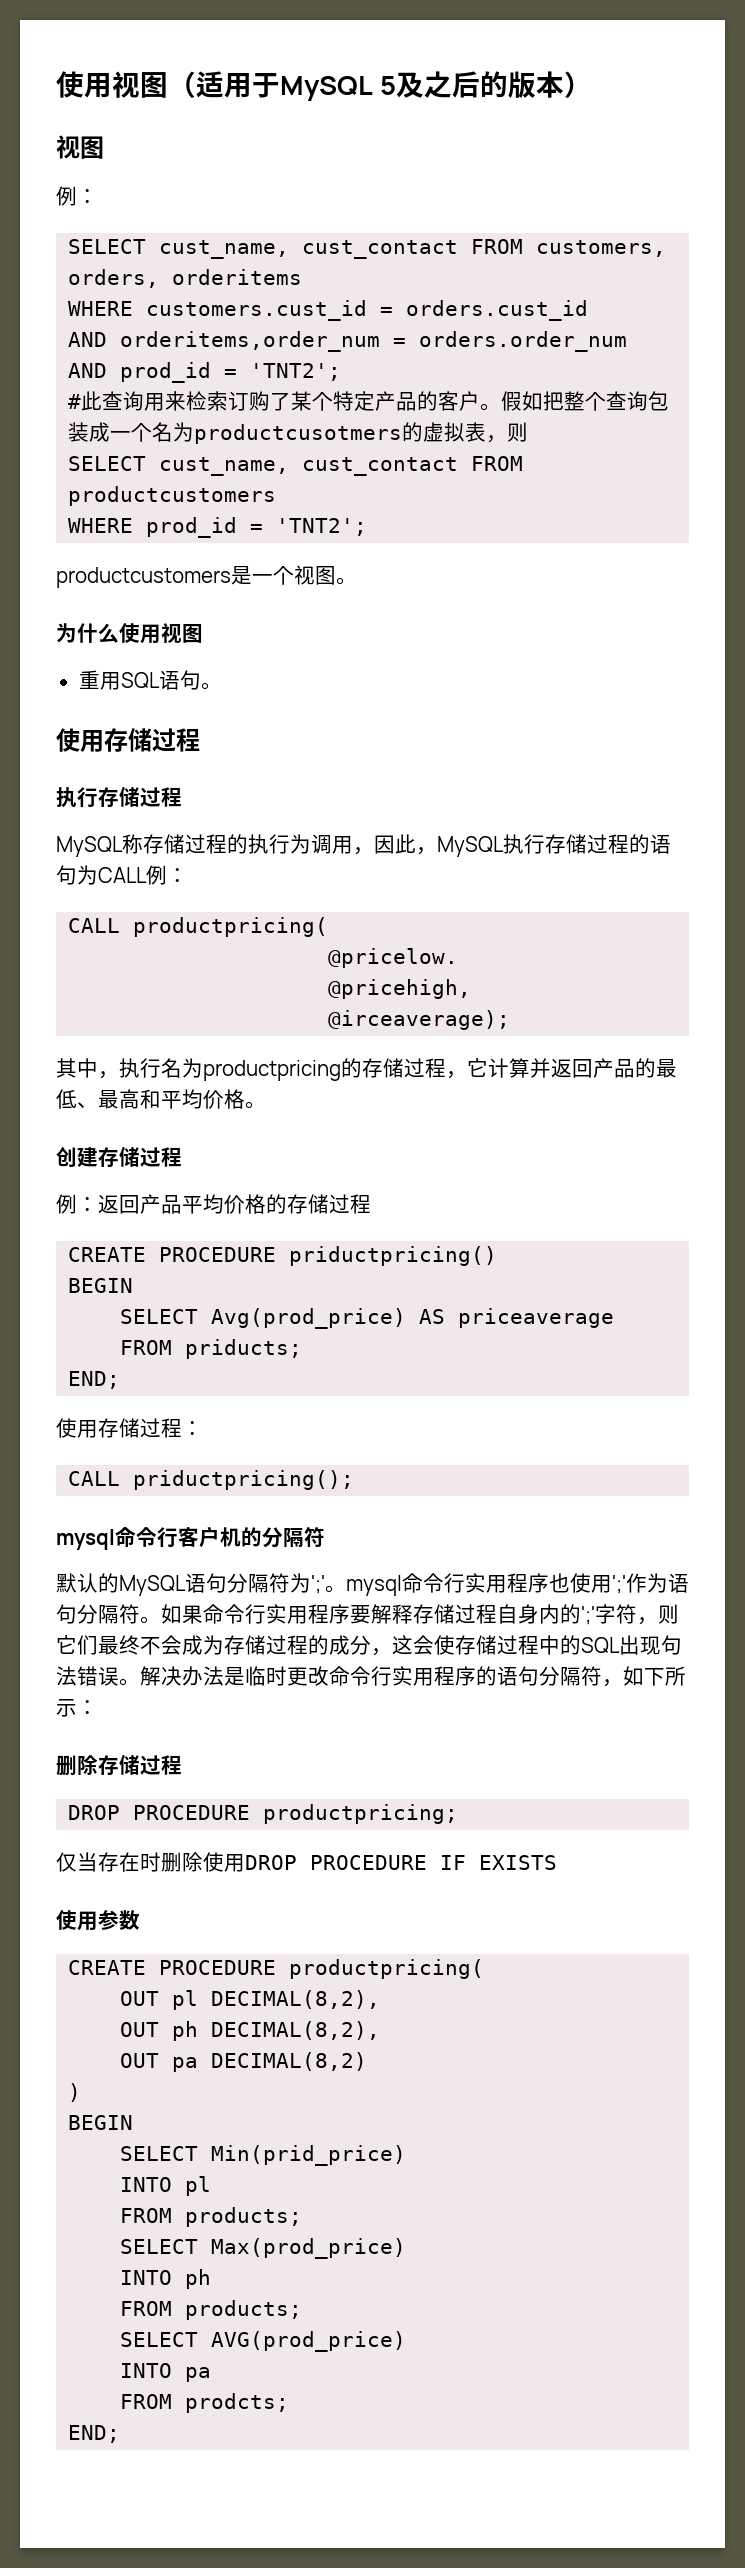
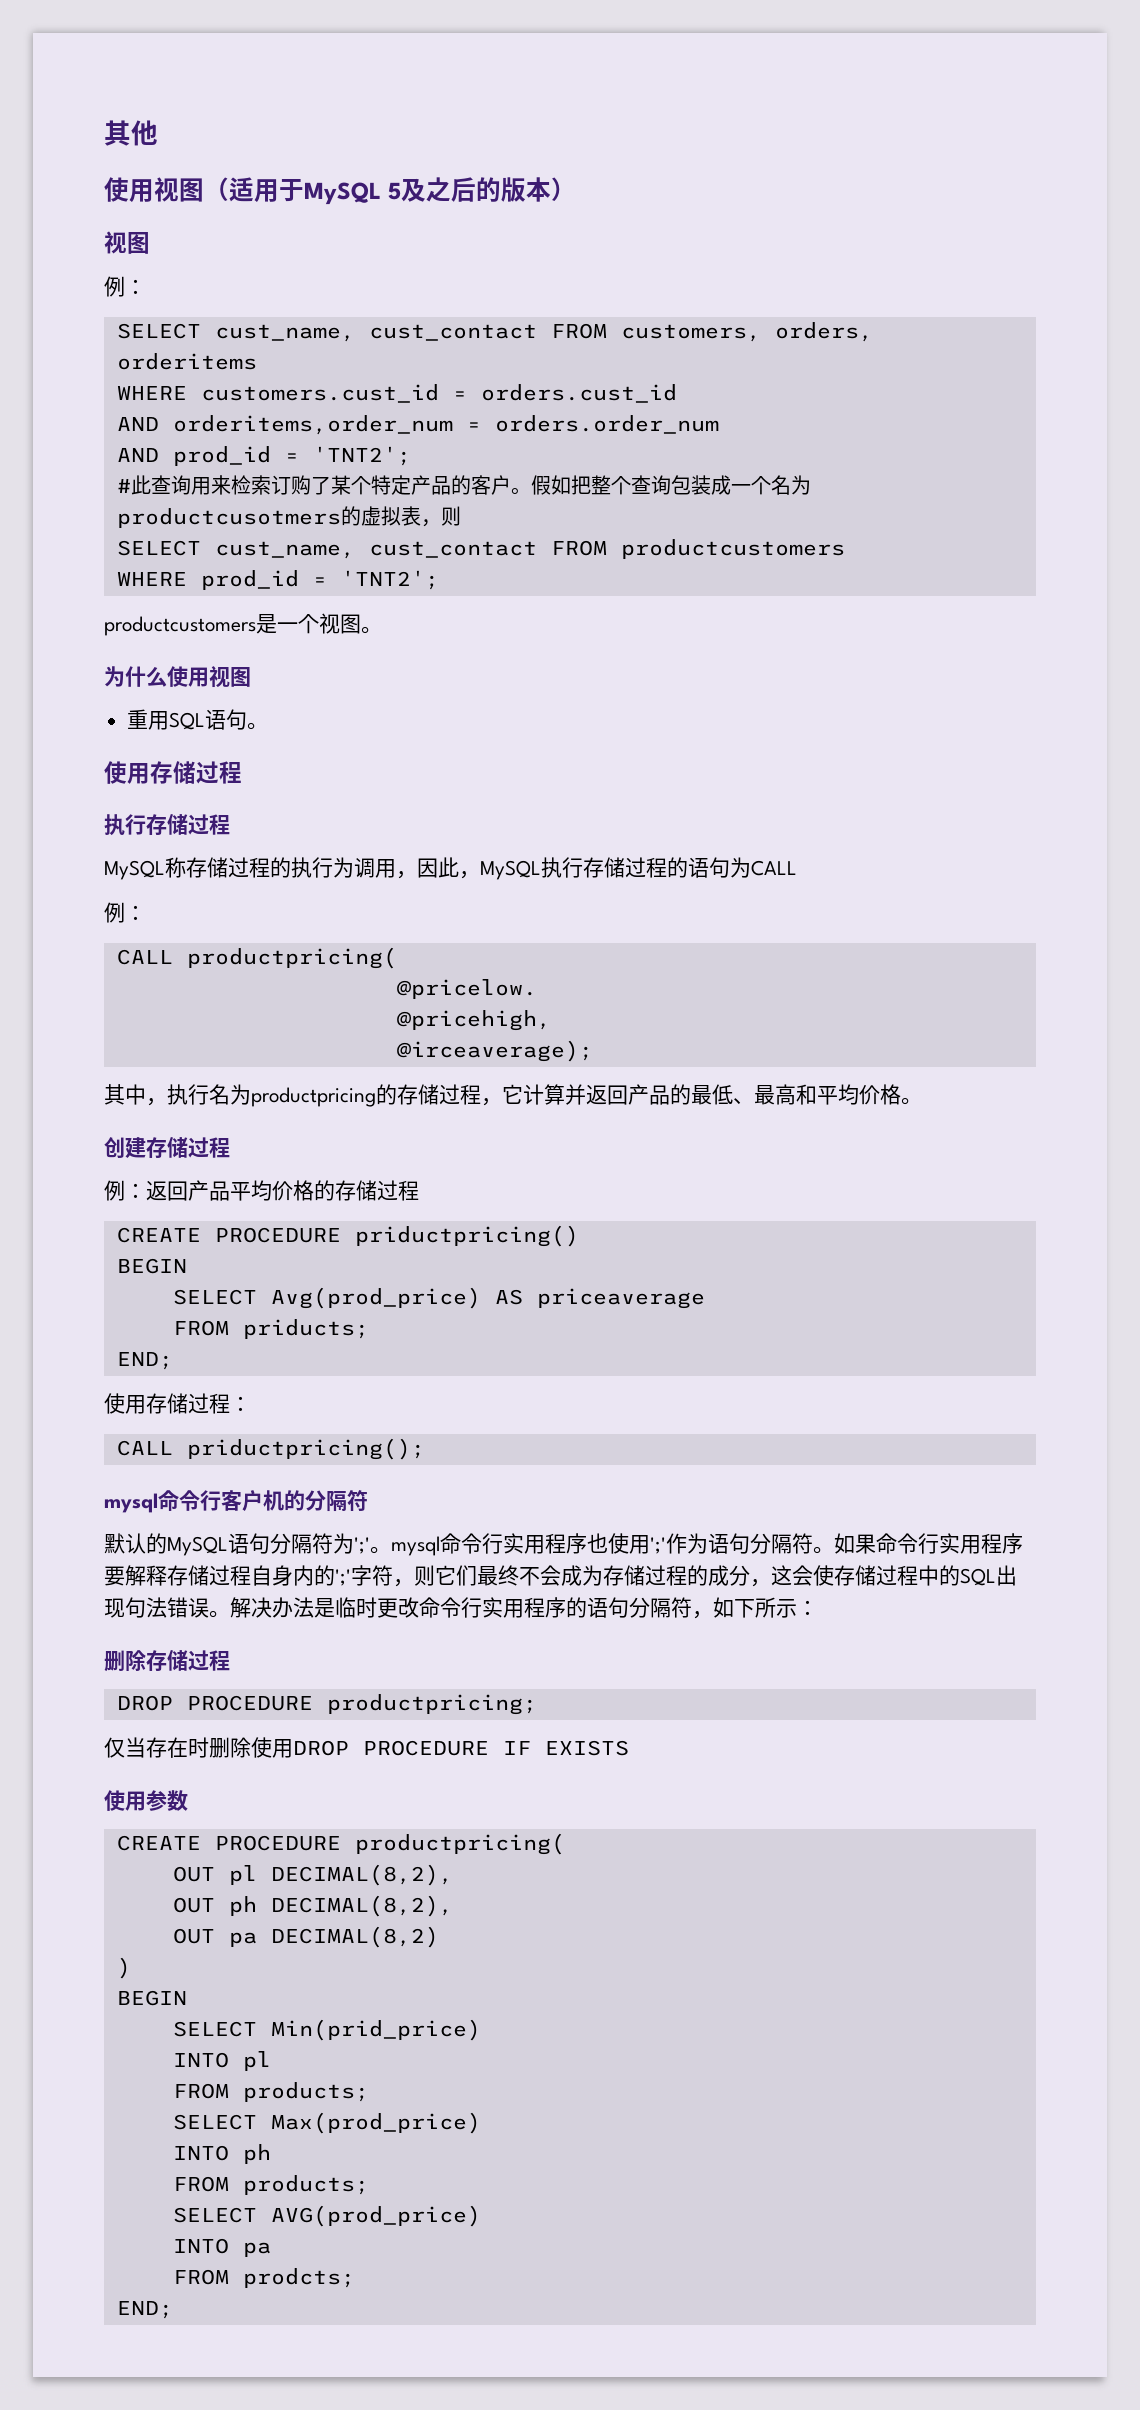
(56, 84) none -> [104,120,158,146] 其他 //
(147, 875) none -> (797, 868) //

